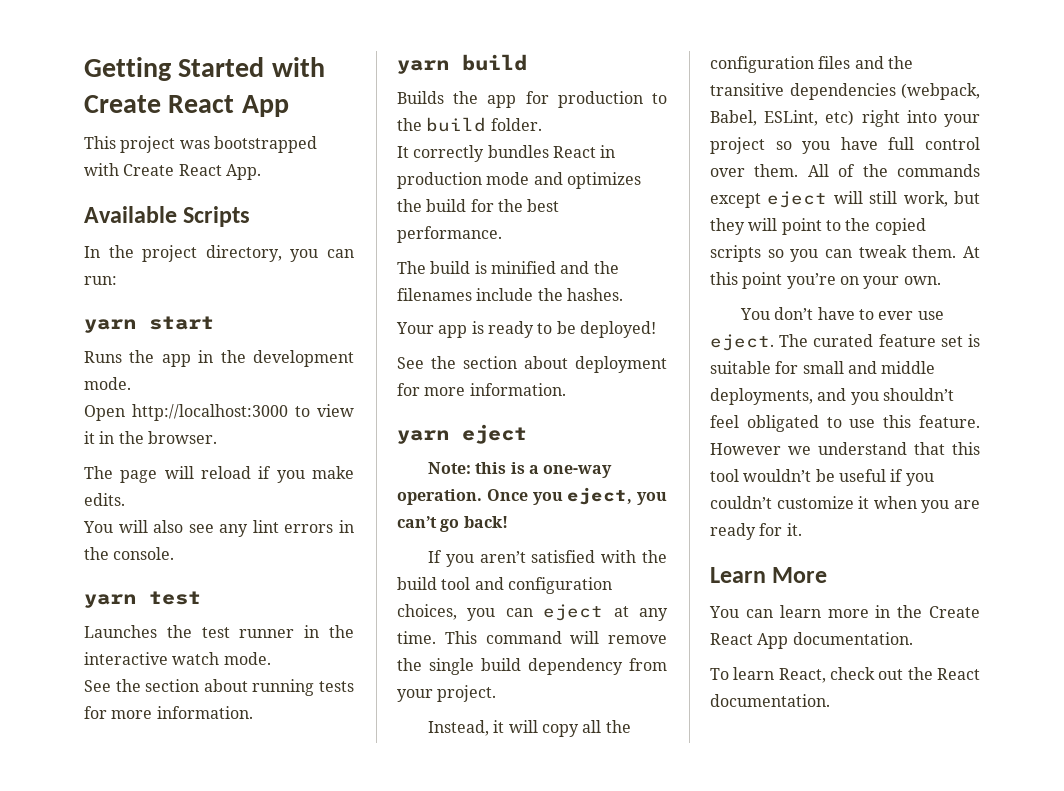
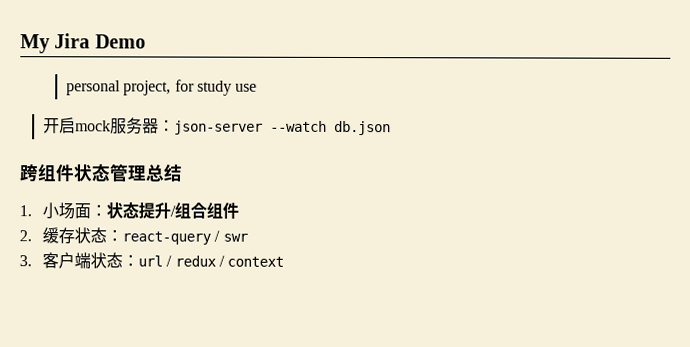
[84,57,325,81] [84,95,289,117] [84,136,317,153] [84,163,261,180] [84,206,251,227] [84,245,354,262] [84,276,117,285] [84,316,214,333] [84,350,354,367] [84,377,131,390] [84,404,354,421] [84,431,217,444] [84,466,354,483] [84,493,125,506] [83,520,355,537] [84,547,175,560] [84,591,201,608] [84,625,354,638] [84,652,271,665] [84,679,354,696] [84,706,253,719] [397,54,527,74] [397,91,667,108] [397,117,542,132] [397,145,616,162] [397,172,641,189] [397,199,560,212] [397,226,502,243] [397,261,619,274] [397,288,623,301] [396,321,656,338] [397,356,667,373] [397,383,566,396] [397,424,527,444] [428,462,613,478] [397,487,667,505] [397,516,508,532] [428,550,668,567] [397,577,612,594] [397,604,668,621] [397,631,667,644] [397,658,667,675] [397,685,497,702] [428,720,631,737] [710,56,913,73] [710,83,980,100] [710,110,980,127] [710,137,980,154] [710,164,980,177] [710,191,980,208] [710,218,926,235] [710,245,980,262] [710,272,941,289] [740,307,944,320] [710,334,980,351] [710,361,936,374] [710,388,954,405] [710,415,980,432] [710,442,980,455] [710,469,934,486] [710,496,980,513] [710,523,802,540] [710,567,828,583] [709,605,980,618] [710,632,913,649] [710,667,980,683] [710,694,830,707] Getting Started with Create React App // This project was bootstrapped with Create React App. // Available Scripts // In the project directory, you can run: // yarn start // Runs the app in the development mode. // Open http://localhost:3000 to view it in the browser. // The page will reload if you make edits. // You will also see any lint errors in the console. // yarn test // Launches the test runner in the interactive watch mode. // See the section about running tests for more information. // yarn build // Builds the app for production to the build folder. // It correctly bundles React in production mode and optimizes the build for the best performance. // The build is minified and the filenames include the hashes. // Your app is ready to be deployed! // See the section about deployment for more information. // yarn eject // Note: this is a one-way operation. Once you eject, you can’t go back! // If you aren’t satisfied with the build tool and configuration choices, you can eject at any time. This command will remove the single build dependency from your project. // Instead, it will copy all the configuration files and the transitive dependencies (webpack, Babel, ESLint, etc) right into your project so you have full control over them. All of the commands except eject will still work, but they will point to the copied scripts so you can tweak them. At this point you’re on your own. // You don’t have to ever use eject. The curated feature set is suitable for small and middle deployments, and you shouldn’t feel obligated to use this feature. However we understand that this tool wouldn’t be useful if you couldn’t customize it when you are ready for it. // Learn More // You can learn more in the Create React App documentation. // To learn React, check out the React documentation. -> [20,33,146,54] [66,79,258,96] [43,117,392,136] [19,163,183,183] [19,201,240,220] [19,227,248,245] [19,252,285,269] My Jira Demo // personal project, for study use // 开启mock服务器：json-server --watch db.json // 跨组件状态管理总结 // 1.小场面：状态提升/组合组件 // 2.缓存状态：react-query / swr // 3.客户端状态：url / redux / context

